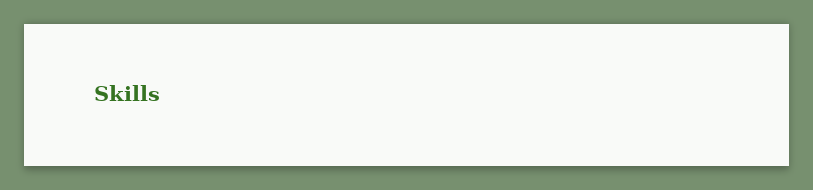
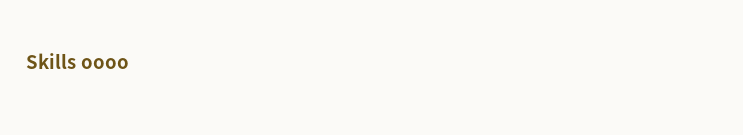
(160, 93) none -> [80,58,129,69] оооо

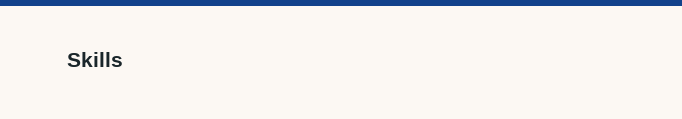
[80,58,129,69] оооо -> (123, 59) none

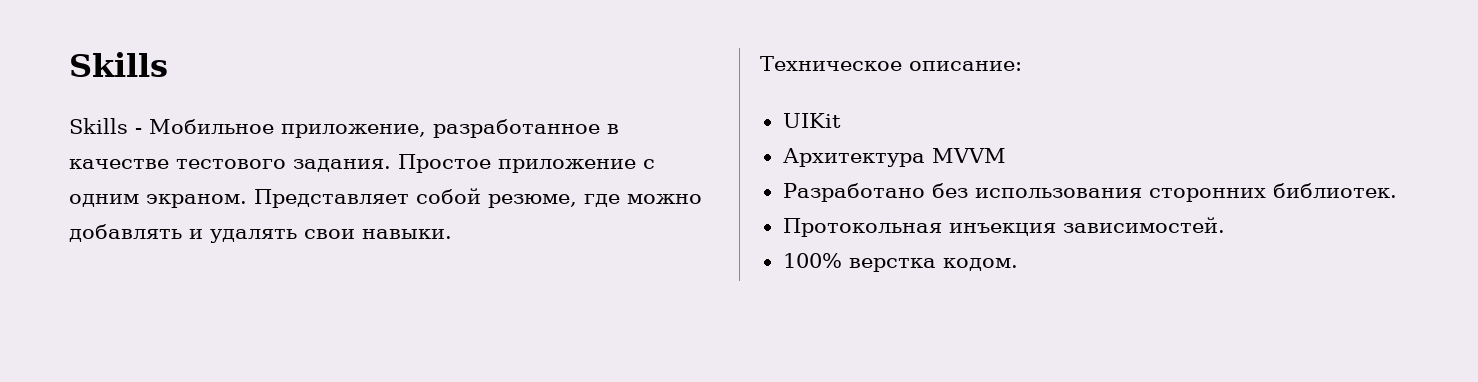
[67,52,123,67] Skills -> [69,52,168,77] [69,118,619,138] [69,154,655,173] [69,188,702,208] [69,224,452,243] [760,56,1022,71] [782,113,841,128] [782,148,1006,167] [782,183,1397,202] [782,217,1225,237] [782,253,1018,272] Skills // Skills - Мобильное приложение, разработанное в качестве тестового задания. Простое приложение с одним экраном. Представляет собой резюме, где можно добавлять и удалять свои навыки. // Техническое описание: // UIKit // Архитектура MVVM // Разработано без использования сторонних библиотек. // Протокольная инъекция зависимостей. // 100% верстка кодом.

